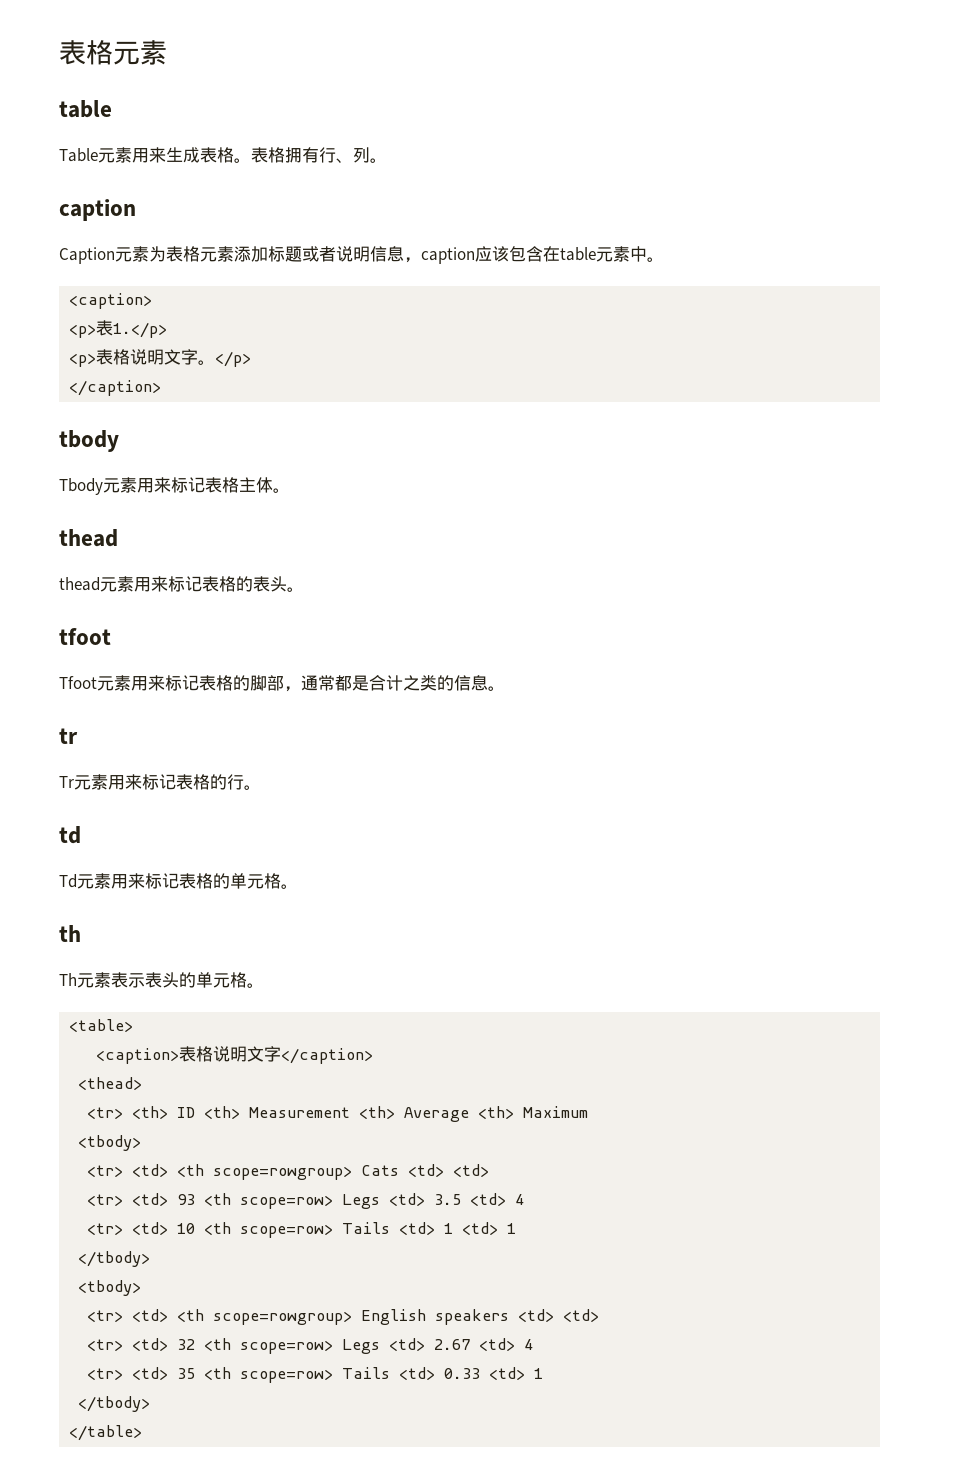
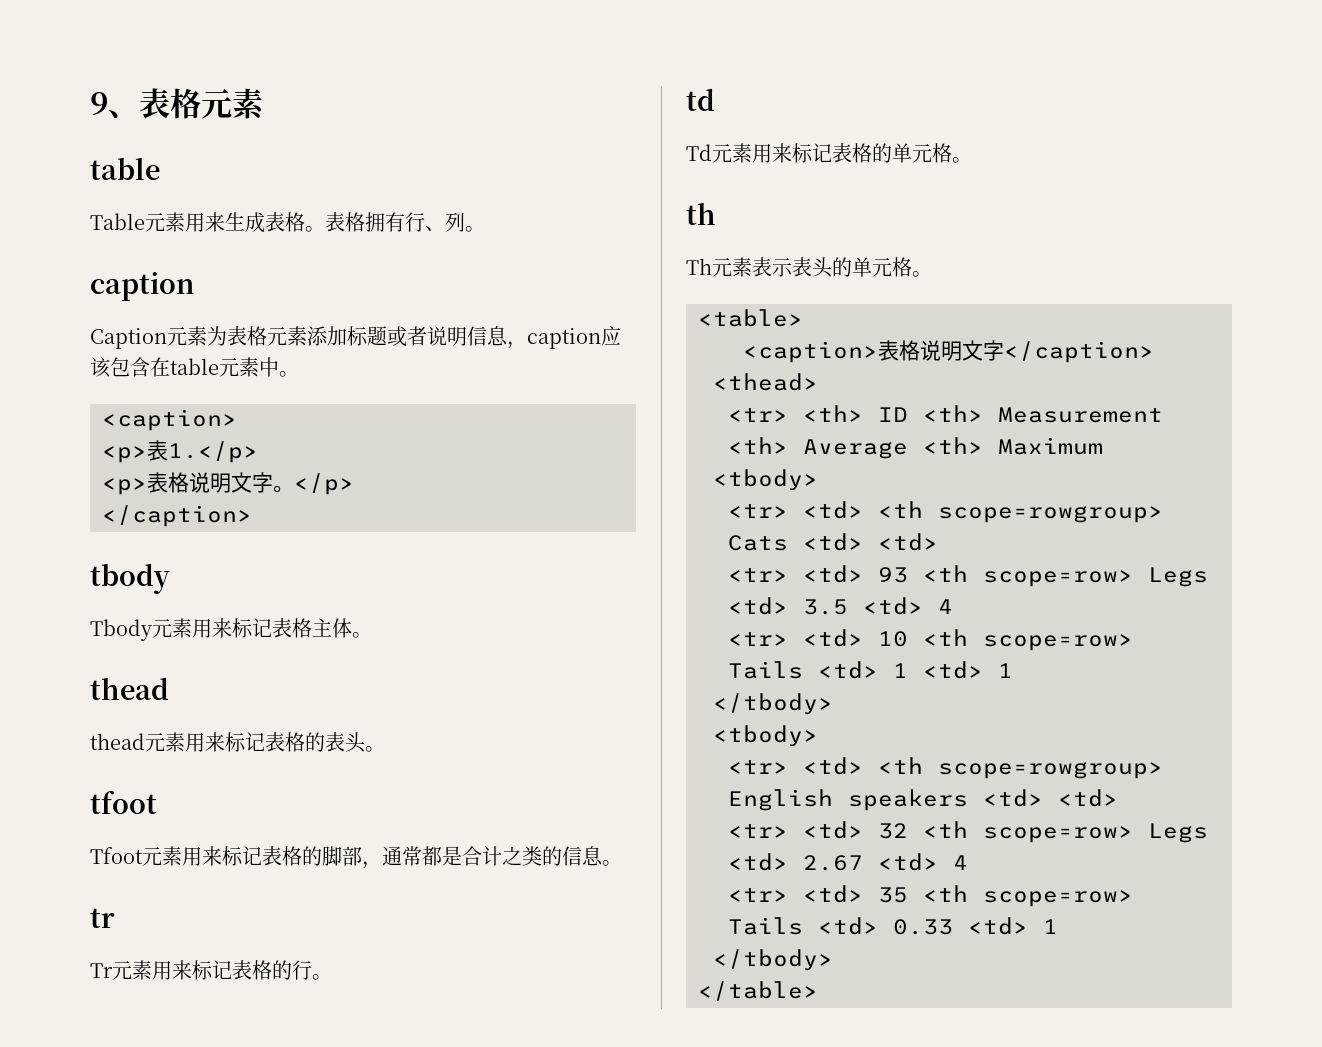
(59, 52) none -> [90,92,139,119] 9、

